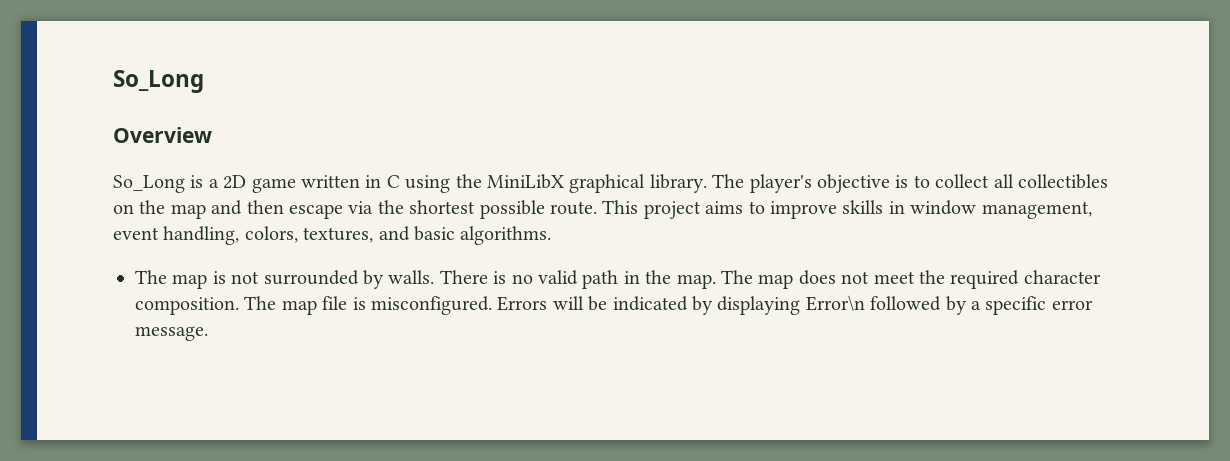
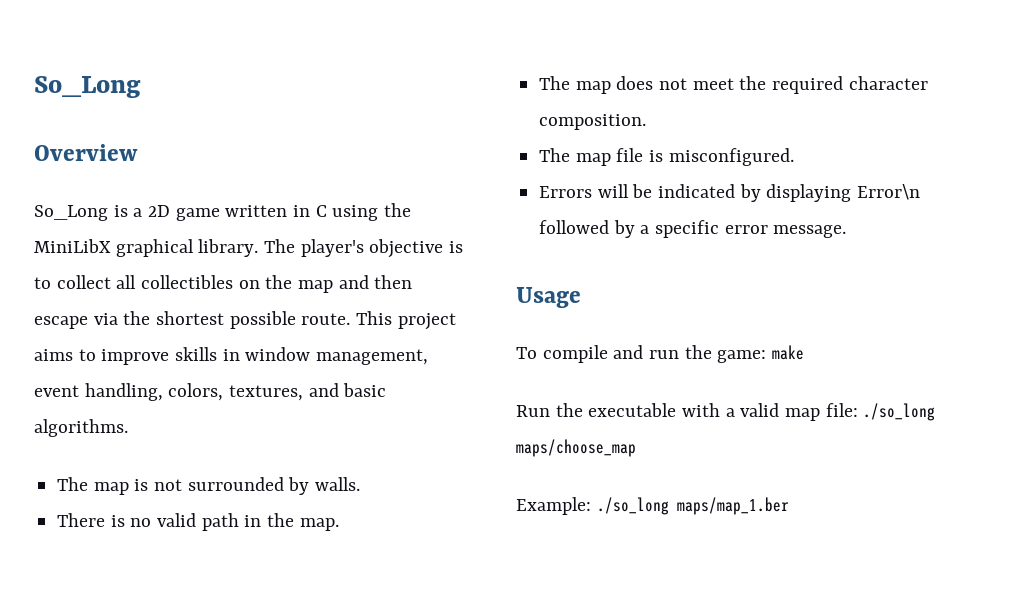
(435, 277) none -> (361, 484) //
(716, 281) none -> (339, 524) //
(239, 306) none -> (647, 122) //
(492, 305) none -> (794, 157) //
(208, 333) none -> [516,287,581,308] [516,345,805,363] [516,403,936,421] [516,439,636,457] [516,497,789,515] // Usage // To compile and run the game: make // Run the executable with a valid map file: ./so_long maps/choose_map // Example: ./so_long maps/map_1.ber

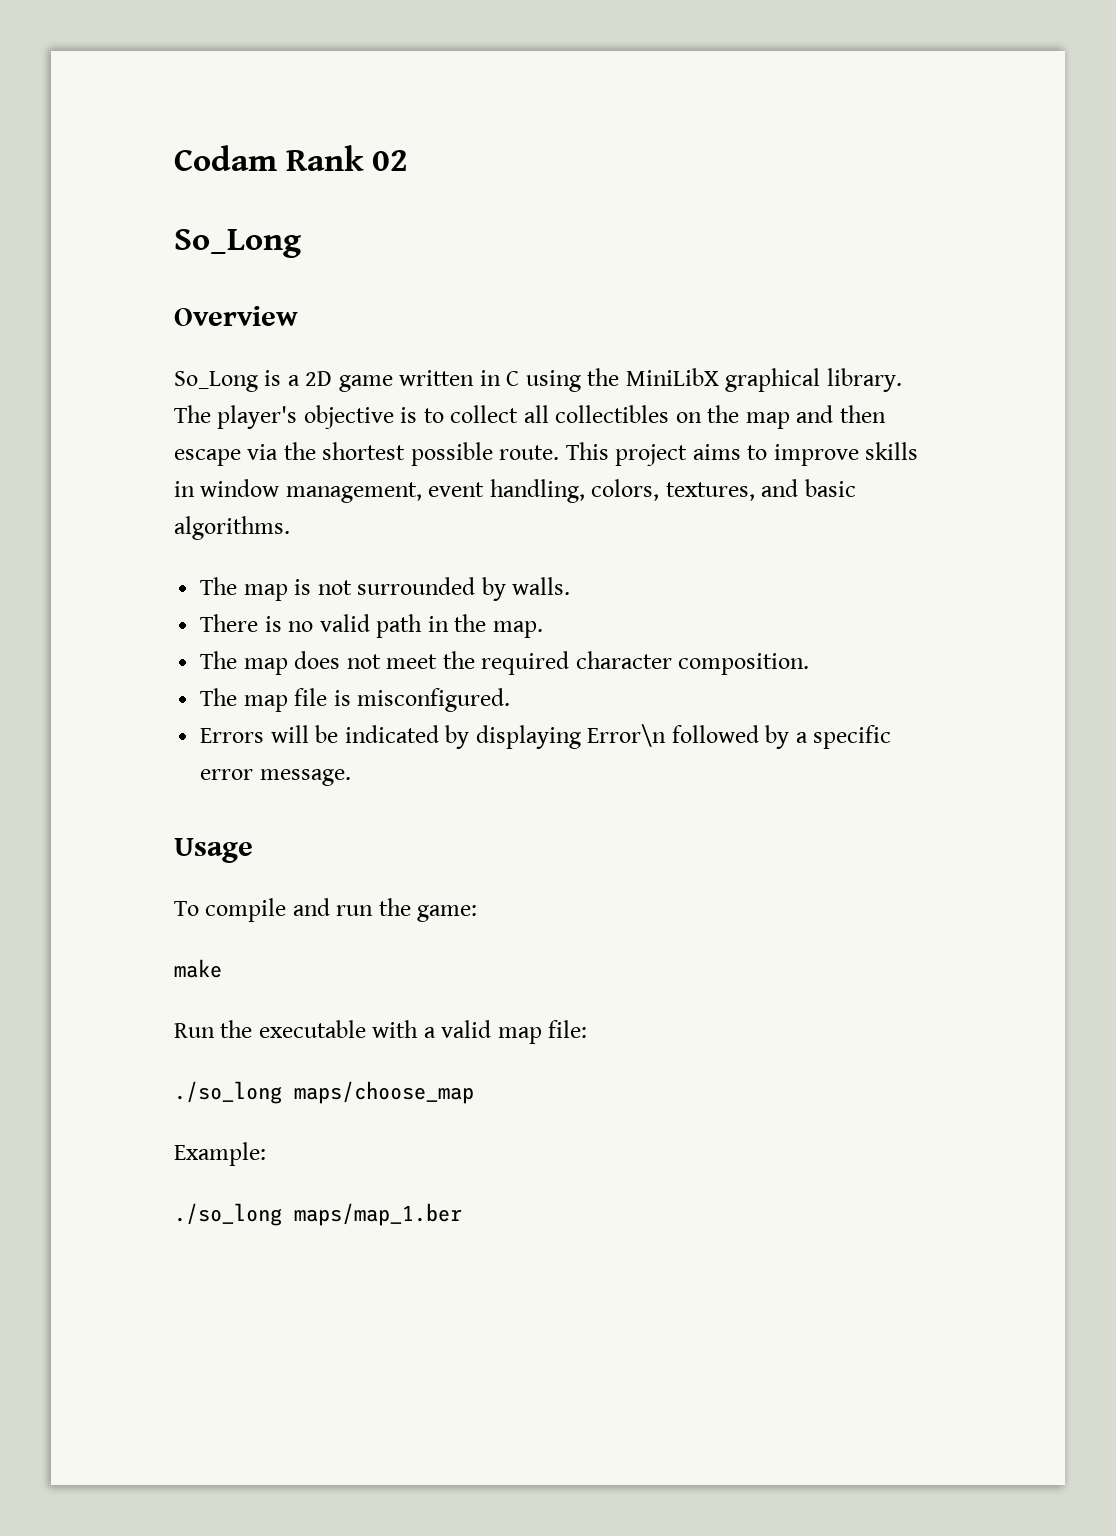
(34, 87) none -> [174,145,409,171] Codam Rank 02 //
(767, 356) none -> (478, 913) //
(858, 410) none -> (588, 1029) //
(591, 506) none -> (266, 1154) //

